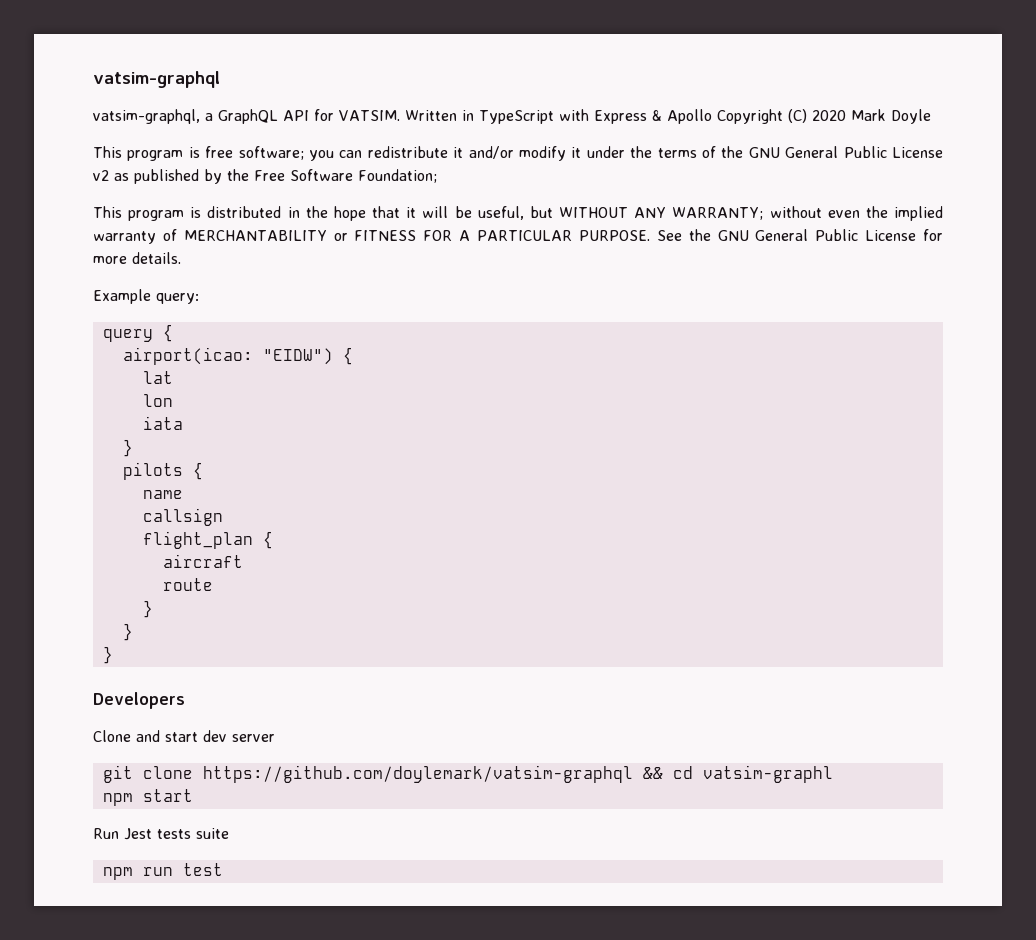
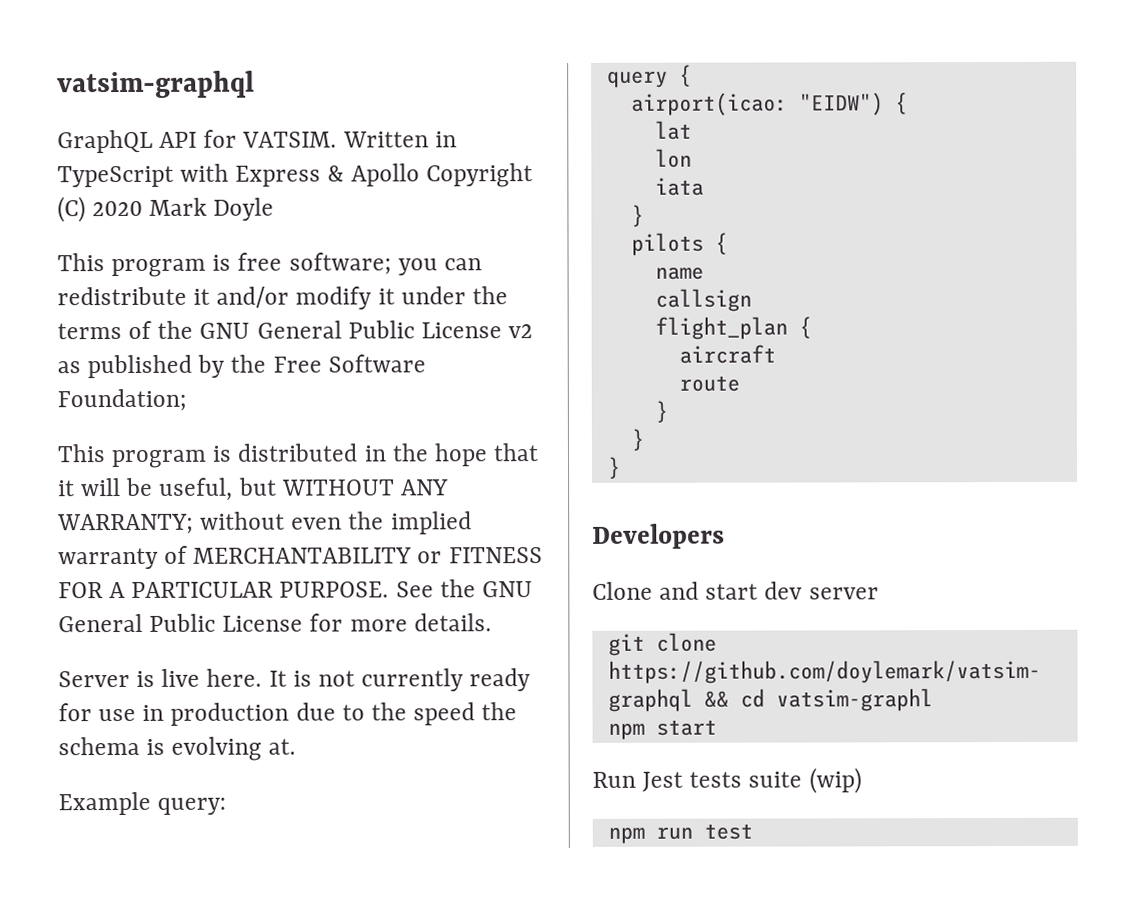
[93,109,213,124] vatsim-graphql, a -> (255, 84) none
(181, 258) none -> [58,668,532,692] [58,702,518,726] [58,736,297,761] // Server is live here. It is not currently ready for use in production due to the speed the schema is evolving at.
(229, 833) none -> [808,767,862,794] (wip)

